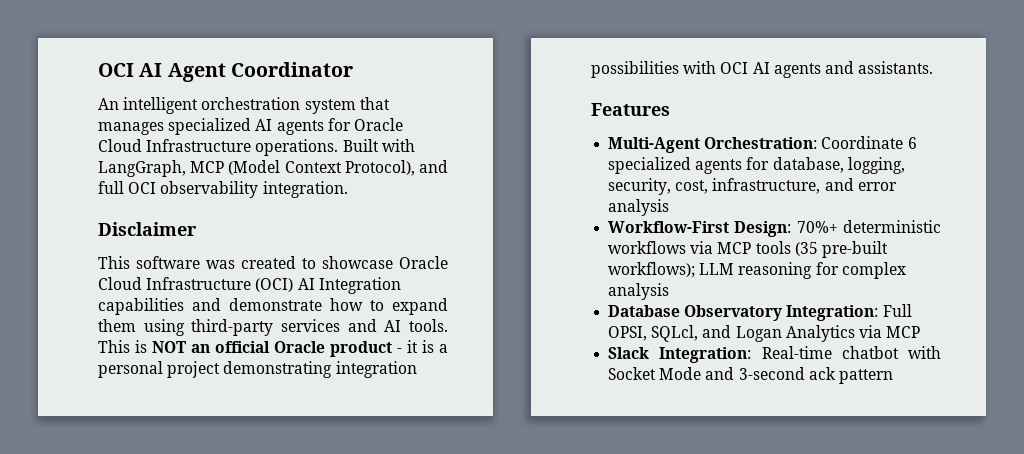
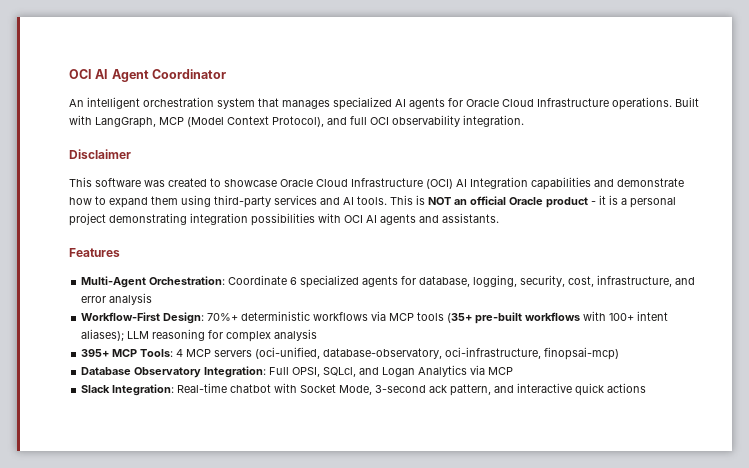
[794,241,888,258] [608,262,696,278] (35 pre-built workflows); -> [447,311,669,324] [81,329,125,341] (35+ pre-built workflows with 100+ intent aliases);
(670, 291) none -> [81,347,620,360] // 395+ MCP Tools: 4 MCP servers (oci-unified, database-observatory, oci-infrastructure, finopsai-mcp)
[659,367,893,384] Mode and 3-second ack pattern -> [339,383,647,396] Mode, 3-second ack pattern, and interactive quick actions

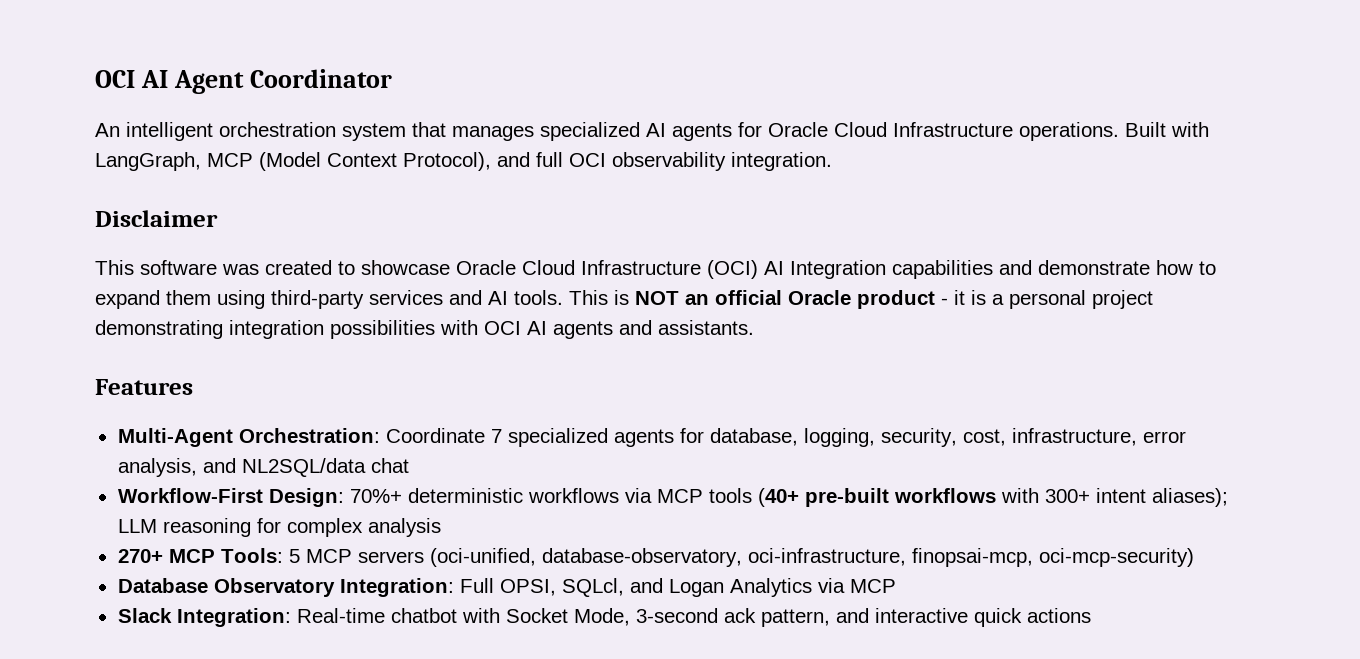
[290,277,298,285] 6 -> [490,429,502,443] 7
[675,277,696,285] [81,293,153,305] and error analysis -> [1142,431,1186,443] [117,458,409,477] error analysis, and NL2SQL/data chat
[447,313,473,323] (35+ -> [757,488,799,507] (40+
[609,313,635,321] 100+ -> [1044,489,1090,503] 300+
[81,349,110,357] 395+ -> [117,549,163,563] 270+
[176,349,184,357] 4 -> [288,549,300,563] 5
[544,347,620,360] finopsai-mcp) -> [911,548,1194,567] finopsai-mcp, oci-mcp-security)

